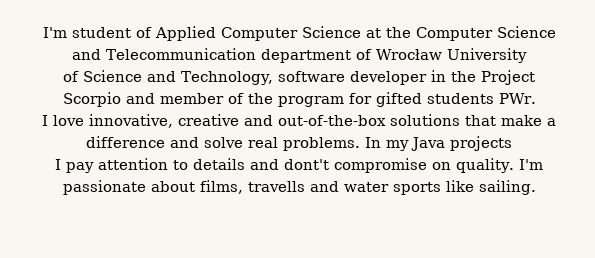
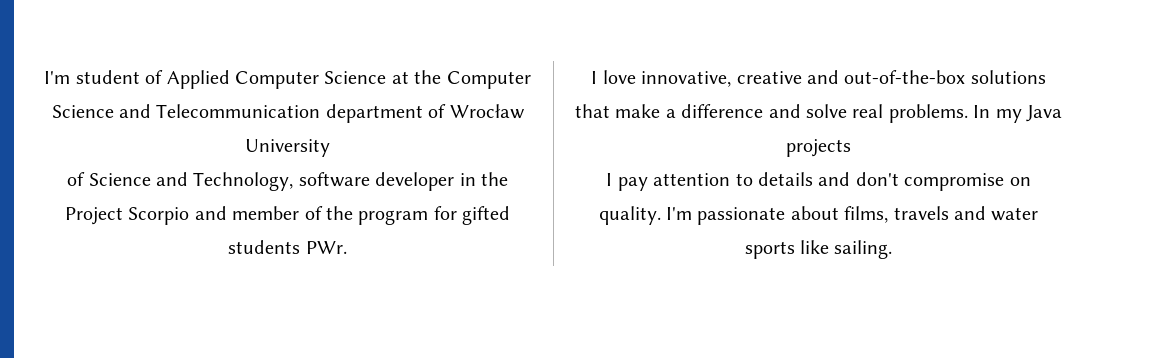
[284,159,330,170] dont't -> [855,172,899,186] don't
[247,181,305,192] travells -> [893,206,949,220] travels

